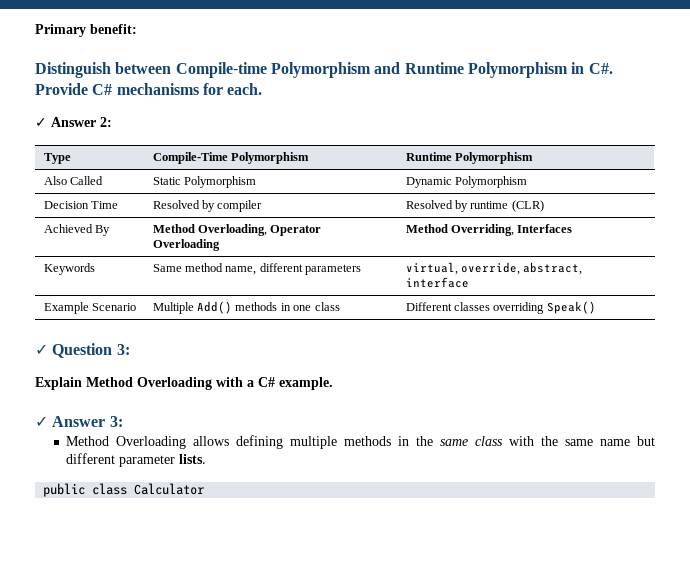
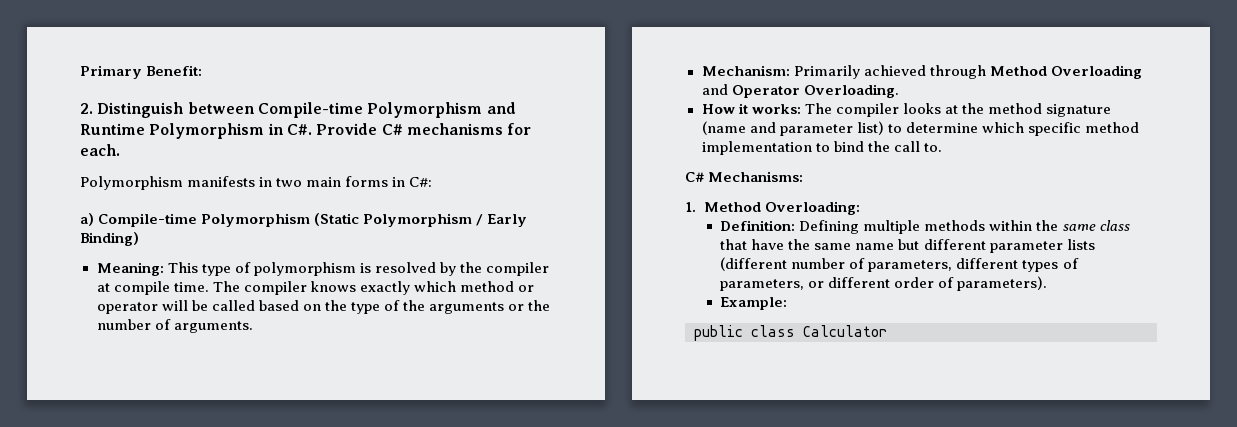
[90,24,137,34] benefit: // -> [146,65,203,76] [80,103,93,114] Benefit: // 2.
[35,117,112,127] [43,153,71,164] [152,152,310,164] [405,152,534,164] [43,176,104,185] [152,176,257,188] [405,176,528,188] [43,201,119,209] [152,200,263,212] [405,200,544,212] [43,224,111,236] [152,224,322,236] [152,239,220,251] [405,224,573,236] [43,263,95,275] [152,263,362,275] [405,262,583,275] [405,277,469,288] [43,302,137,314] [152,301,340,314] [405,301,596,314] [35,343,130,358] [35,377,333,390] [35,416,123,427] [66,435,284,449] ✓ Answer 2: // Type | Compile-Time Polymorphism | Runtime Polymorphism // Also Called | Static Polymorphism | Dynamic Polymorphism // Decision Time | Resolved by compiler | Resolved by runtime (CLR) // Achieved By | Method Overloading, Operator Overloading | Method Overriding, Interfaces // Keywords | Same method name, different parameters | virtual, override, abstract, interface // Example Scenario | Multiple Add() methods in one class | Different classes overriding Speak() // ✓ Question 3: // Explain Method Overloading with a C# example. // ✓ Answer 3: // Method Overloading allows defining -> [80,176,433,190] [80,213,528,227] [80,232,139,246] [96,262,549,276] [96,281,534,295] [96,300,551,314] [96,319,253,333] [701,65,1142,79] [701,84,899,98] [701,103,1111,117] [701,121,1139,136] [701,141,942,155] [685,171,804,182] [685,201,860,215] [720,220,860,234] Polymorphism manifests in two main forms in C#: // a) Compile-time Polymorphism (Static Polymorphism / Early Binding) // Meaning: This type of polymorphism is resolved by the compiler at compile time. The compiler knows exactly which method or operator will be called based on the type of the arguments or the number of arguments. // Mechanism: Primarily achieved through Method Overloading and Operator Overloading. // How it works: The compiler looks at the method signature (name and parameter list) to determine which specific method implementation to bind the call to. // C# Mechanisms: // 1. Method Overloading: // Definition: Defining
[398,436,410,446] in -> [989,220,1033,231] within
[509,436,535,446] with -> [720,239,785,250] that have
[179,454,207,464] lists. -> [1066,239,1095,250] [720,257,1079,272] [720,276,1048,291] [720,297,788,310] lists (different number of parameters, different types of parameters, or different order of parameters). // Example:

